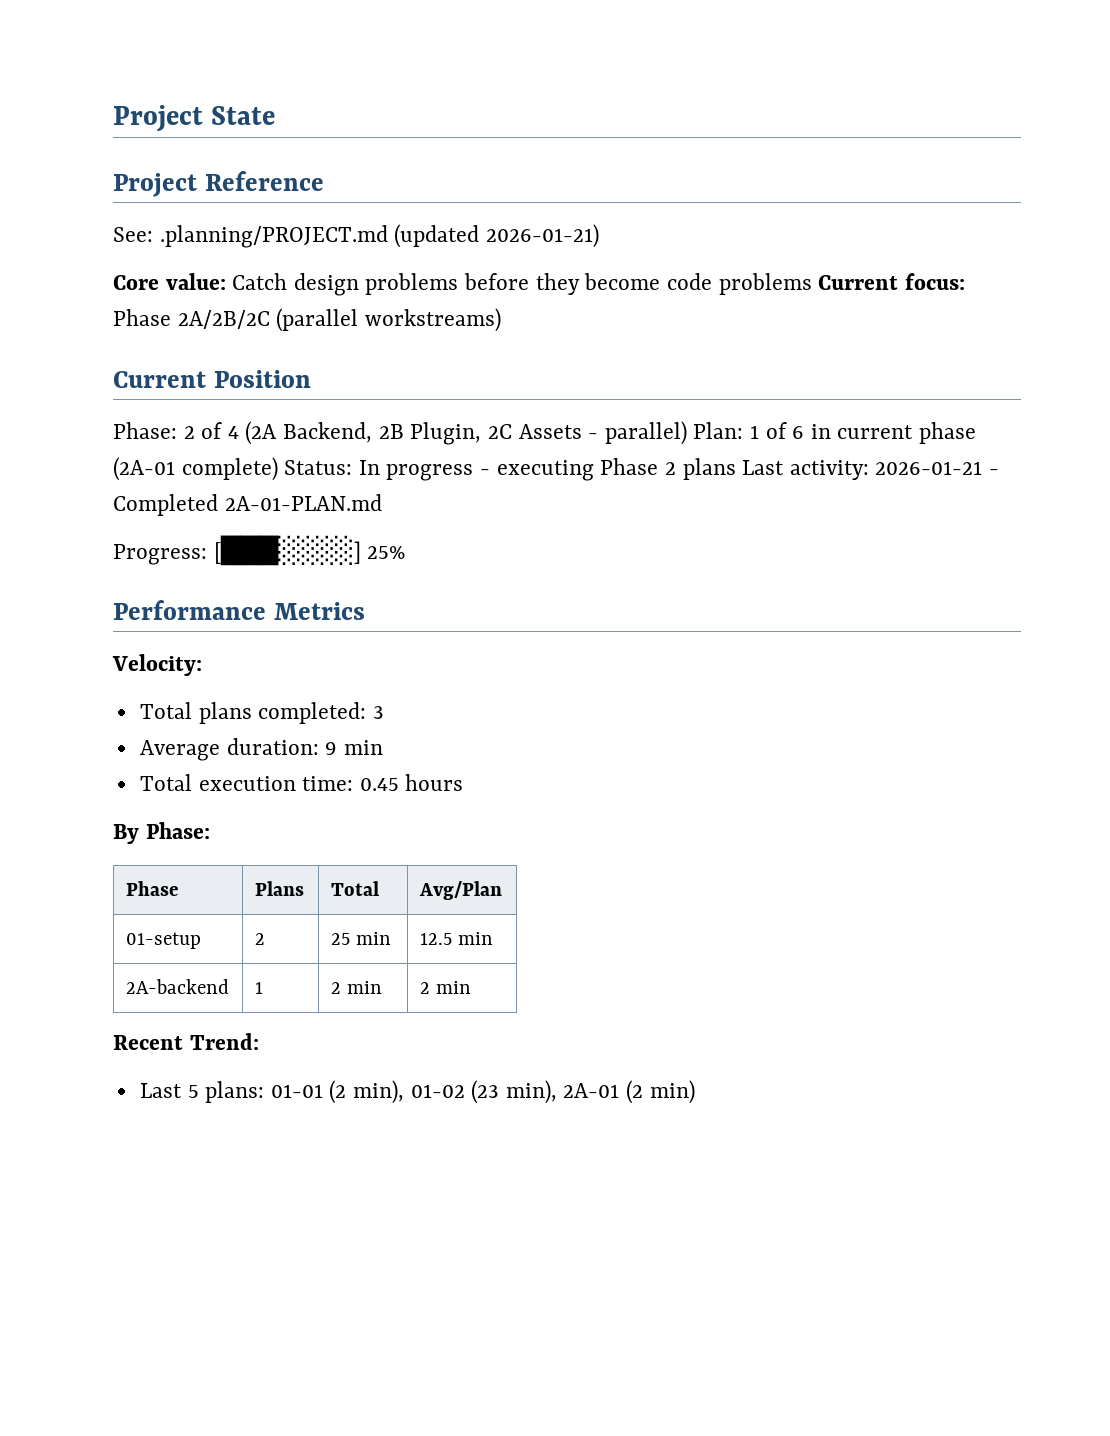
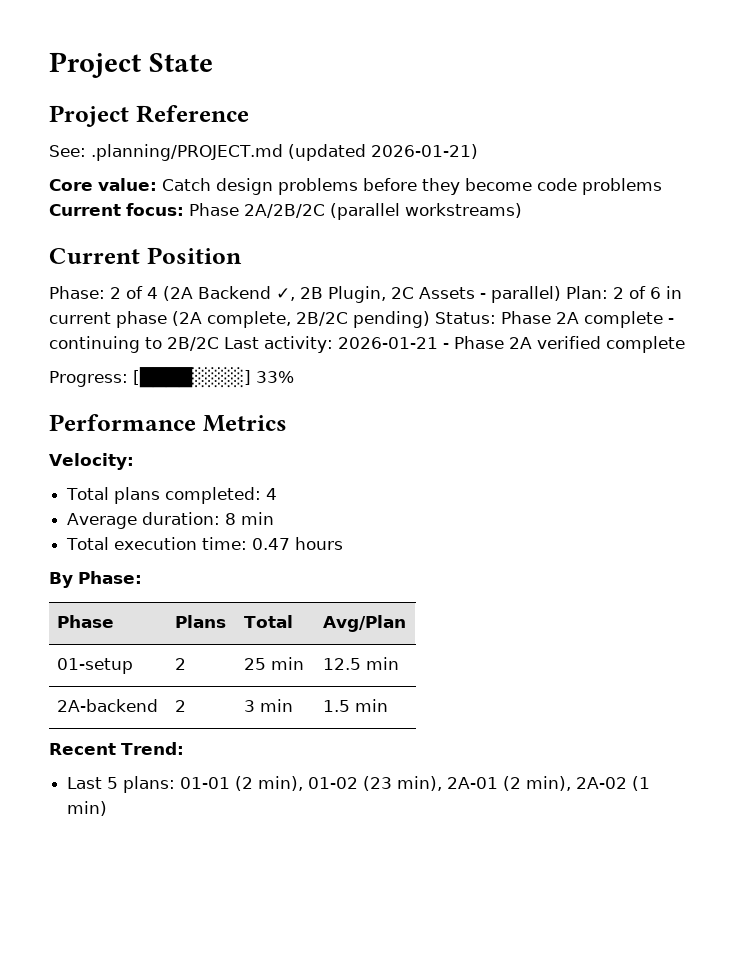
[283,422,373,443] Backend, -> [198,286,295,301] Backend ✓,
[749,425,759,439] 1 -> [613,287,624,299] 2
[113,457,999,481] [113,494,382,516] (2A-01 complete) Status: In progress - executing Phase 2 plans Last activity: 2026-01-21 - Completed 2A-01-PLAN.md -> [172,311,674,328] [49,336,685,353] (2A complete, 2B/2C pending) Status: Phase 2A complete - continuing to 2B/2C Last activity: 2026-01-21 - Phase 2A verified complete
[213,535,406,566] [███░░░░] 25% -> [133,367,294,388] [████░░░░] 33%
[372,706,384,719] 3 -> [266,488,278,500] 4
[325,742,338,755] 9 -> [225,513,237,525] 8
[359,778,399,791] 0.45 -> [252,538,291,550] 0.47
[254,982,263,994] [330,981,382,994] [419,982,430,994] 1 | 2 min | 2 -> [175,700,187,712] [244,699,294,712] [323,700,351,712] 2 | 3 min | 1.5
(644, 1092) none -> [526,776,651,791] min), 2A-02 (1

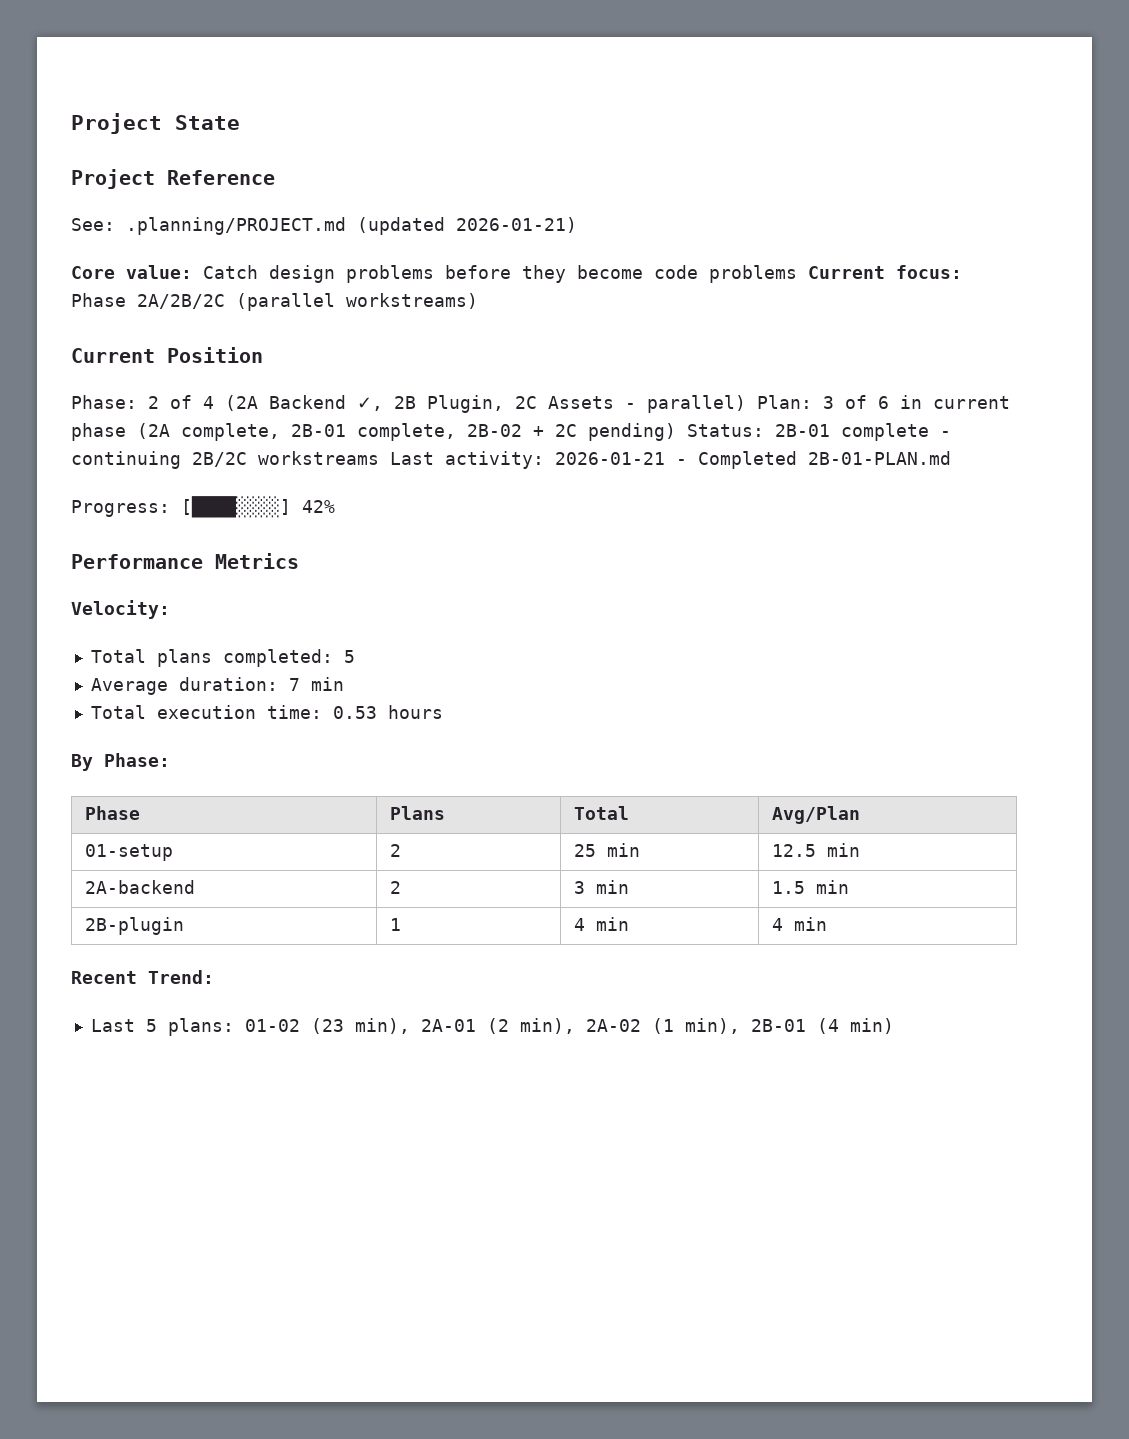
[613,287,624,299] 2 -> [823,396,834,409] 3
[296,311,579,328] 2B/2C pending) Status: Phase 2A -> [291,423,830,441] 2B-01 complete, 2B-02 + 2C pending) Status: 2B-01
[145,337,219,351] to 2B/2C -> [192,451,379,467] 2B/2C workstreams
[453,336,685,353] Phase 2A verified complete -> [698,451,951,469] Completed 2B-01-PLAN.md
[256,371,294,383] 33% -> [302,500,335,513] 42%
[266,488,278,500] 4 -> [343,650,355,663] 5
[225,513,237,525] 8 -> [288,678,300,691] 7
[252,538,291,550] 0.47 -> [332,706,377,719] 0.53
(389, 705) none -> [84,917,184,935] [389,918,401,931] [573,917,629,931] [771,917,827,931] // 2B-plugin | 1 | 4 min | 4 min
[180,776,304,791] 01-01 (2 min), -> (234, 1027) none
(651, 783) none -> [684,1018,839,1034] min), 2B-01 (4

